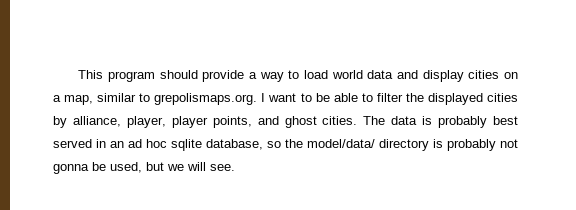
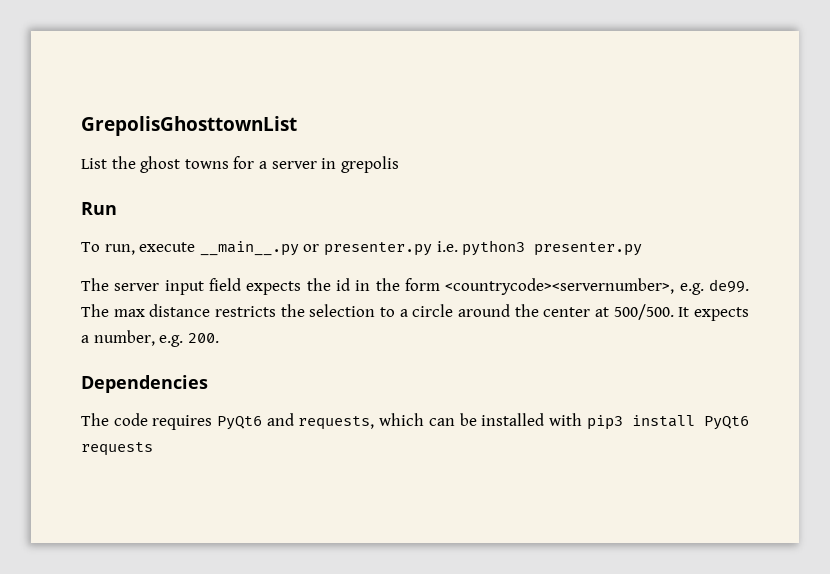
[78,70,518,82] [53,93,518,105] [53,116,519,128] [53,139,518,151] [53,162,235,174] This program should provide a way to load world data and display cities on a map, similar to grepolismaps.org. I want to be able to filter the displayed cities by alliance, player, player points, and ghost cities. The data is probably best served in an ad hoc sqlite database, so the model/data/ directory is probably not gonna be used, but we will see. -> [81,116,297,136] [81,156,399,173] [81,202,117,215] [81,240,643,256] [81,278,749,295] [81,304,749,321] [81,330,219,347] [81,375,208,393] [81,413,750,430] [81,442,153,456] GrepolisGhosttownList // List the ghost towns for a server in grepolis // Run // To run, execute __main__.py or presenter.py i.e. python3 presenter.py // The server input field expects the id in the form <countrycode><servernumber>, e.g. de99. The max distance restricts the selection to a circle around the center at 500/500. It expects a number, e.g. 200. // Dependencies // The code requires PyQt6 and requests, which can be installed with pip3 install PyQt6 requests

